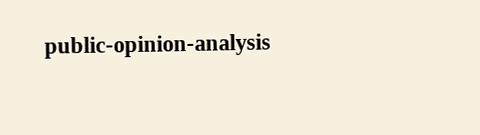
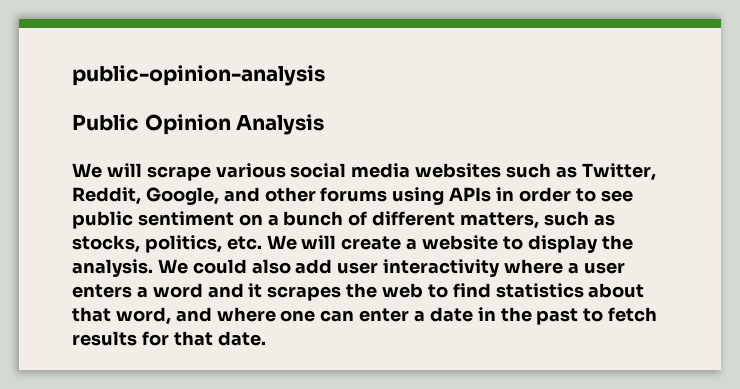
(271, 46) none -> [72,114,325,135] [72,163,656,181] [72,187,633,205] [72,211,615,229] [72,235,633,253] [72,259,625,277] [72,283,645,301] [72,307,658,325] [72,331,266,346] // Public Opinion Analysis // We will scrape various social media websites such as Twitter, Reddit, Google, and other forums using APIs in order to see public sentiment on a bunch of different matters, such as stocks, politics, etc. We will create a website to display the analysis. We could also add user interactivity where a user enters a word and it scrapes the web to find statistics about that word, and where one can enter a date in the past to fetch results for that date.

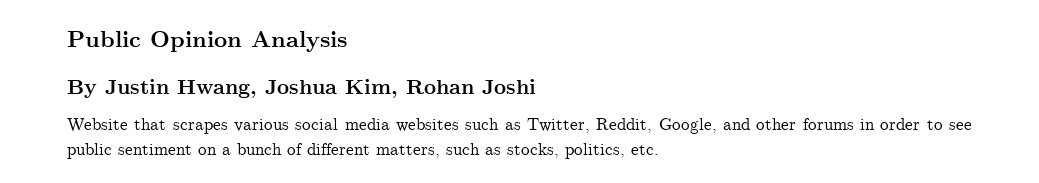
[72,65,325,86] public-opinion-analysis // -> (67, 39) none
[72,163,211,181] We will scrape -> [67,79,536,98] [67,118,228,134] By Justin Hwang, Joshua Kim, Rohan Joshi // Website that scrapes
[392,187,492,205] using APIs -> (854, 124) none
[266,235,633,253] [72,259,625,277] [72,283,645,301] [72,307,658,325] [72,331,266,346] We will create a website to display the analysis. We could also add user interactivity where a user enters a word and it scrapes the web to find statistics about that word, and where one can enter a date in the past to fetch results for that date. -> (659, 150) none

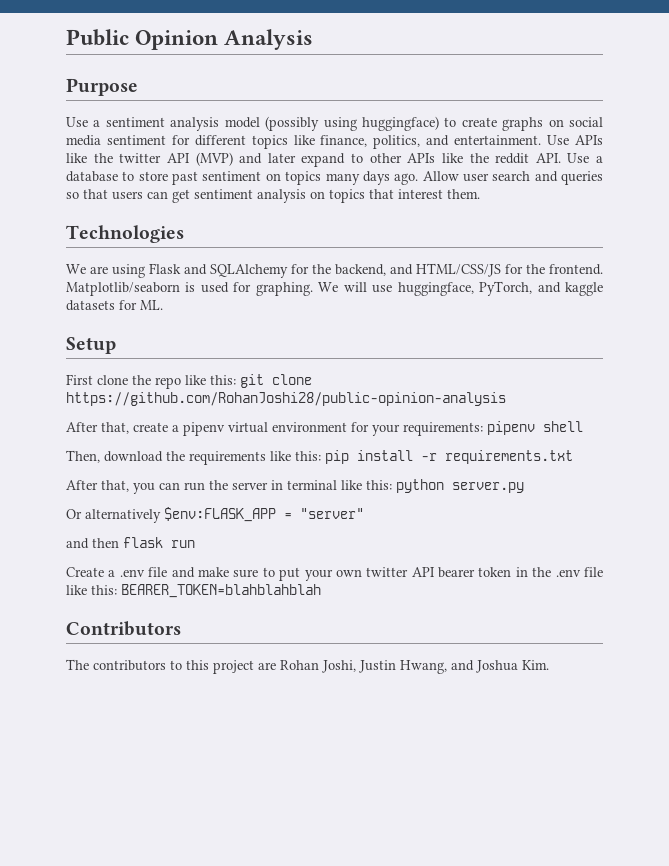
[67,79,536,98] [67,118,973,134] [67,143,659,159] By Justin Hwang, Joshua Kim, Rohan Joshi // Website that scrapes various social media websites such as Twitter, Reddit, Google, and other forums in order to see public sentiment on a bunch of different matters, such as stocks, politics, etc. -> [66,78,138,96] [66,116,604,131] [66,135,604,149] [66,152,603,167] [66,171,603,185] [66,189,480,203] [66,225,184,243] [66,263,603,278] [66,281,603,296] [66,300,163,311] [66,337,116,354] [66,374,312,389] [66,392,506,406] [66,421,583,436] [66,450,573,465] [66,479,524,494] [66,507,364,523] [66,537,195,549] [66,567,604,581] [66,584,321,598] [66,621,181,636] [66,659,549,674] Purpose // Use a sentiment analysis model (possibly using huggingface) to create graphs on social media sentiment for different topics like finance, politics, and entertainment. Use APIs like the twitter API (MVP) and later expand to other APIs like the reddit API. Use a database to store past sentiment on topics many days ago. Allow user search and queries so that users can get sentiment analysis on topics that interest them. // Technologies // We are using Flask and SQLAlchemy for the backend, and HTML/CSS/JS for the frontend. Matplotlib/seaborn is used for graphing. We will use huggingface, PyTorch, and kaggle datasets for ML. // Setup // First clone the repo like this: git clone https://github.com/RohanJoshi28/public-opinion-analysis // After that, create a pipenv virtual environment for your requirements: pipenv shell // Then, download the requirements like this: pip install -r requirements.txt // After that, you can run the server in terminal like this: python server.py // Or alternatively $env:FLASK_APP = "server" // and then flask run // Create a .env file and make sure to put your own twitter API bearer token in the .env file like this: BEARER_TOKEN=blahblahblah // Contributors // The contributors to this project are Rohan Joshi, Justin Hwang, and Joshua Kim.

